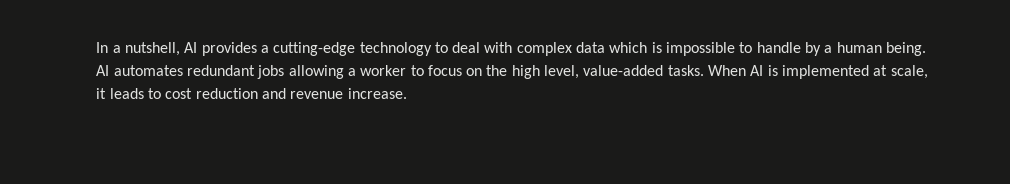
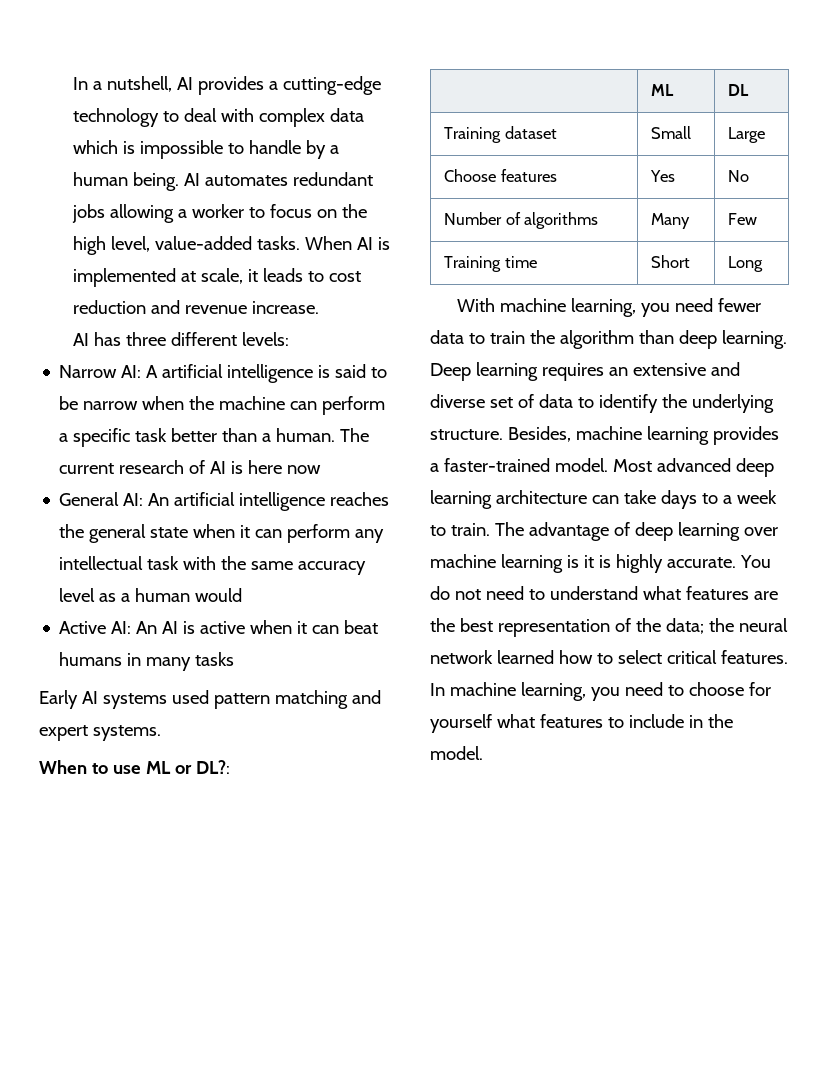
(407, 93) none -> [73,332,290,346] [59,364,388,383] [59,396,386,415] [59,428,370,447] [59,460,322,474] [59,492,390,511] [59,524,385,543] [59,556,367,575] [59,588,243,602] [59,620,379,634] [59,652,235,671] [39,690,381,709] [39,725,161,741] [39,760,230,774] [651,84,675,96] [728,84,750,96] [444,126,557,143] [651,126,692,139] [728,127,766,143] [444,169,557,182] [650,170,676,182] [728,170,750,182] [444,212,599,229] [651,213,691,229] [728,213,758,225] [444,256,537,272] [651,255,691,268] [728,256,764,272] [457,298,762,317] [430,330,787,349] [430,362,740,381] [430,394,774,413] [430,426,779,445] [430,458,774,477] [430,490,777,509] [430,522,778,541] [430,554,771,573] [430,586,778,600] [430,618,788,637] [430,650,788,664] [430,682,771,701] [430,714,733,733] [430,746,483,760] // AI has three different levels: // Narrow AI: A artificial intelligence is said to be narrow when the machine can perform a specific task better than a human. The current research of AI is here now // General AI: An artificial intelligence reaches the general state when it can perform any intellectual task with the same accuracy level as a human would // Active AI: An AI is active when it can beat humans in many tasks // Early AI systems used pattern matching and expert systems. // When to use ML or DL?: // | ML | DL // Training dataset | Small | Large // Choose features | Yes | No // Number of algorithms | Many | Few // Training time | Short | Long // With machine learning, you need fewer data to train the algorithm than deep learning. Deep learning requires an extensive and diverse set of data to identify the underlying structure. Besides, machine learning provides a faster-trained model. Most advanced deep learning architecture can take days to a week to train. The advantage of deep learning over machine learning is it is highly accurate. You do not need to understand what features are the best representation of the data; the neural network learned how to select critical features. In machine learning, you need to choose for yourself what features to include in the model.

